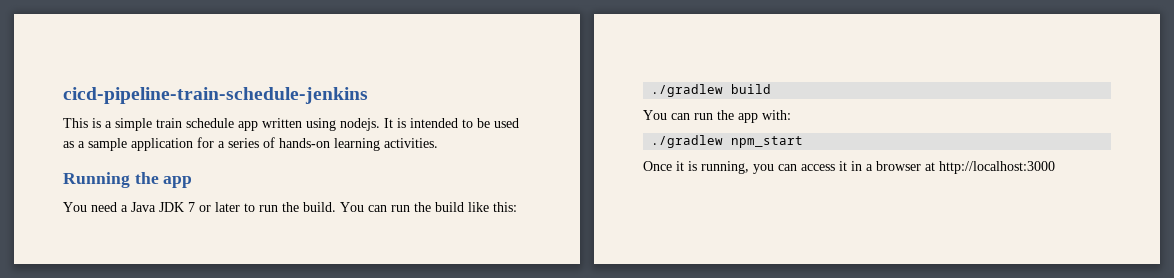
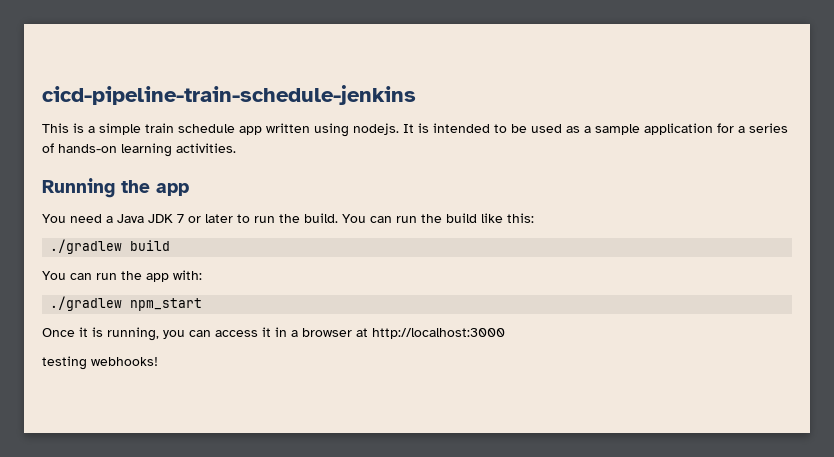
(1055, 167) none -> [42,356,158,370] // testing webhooks!

